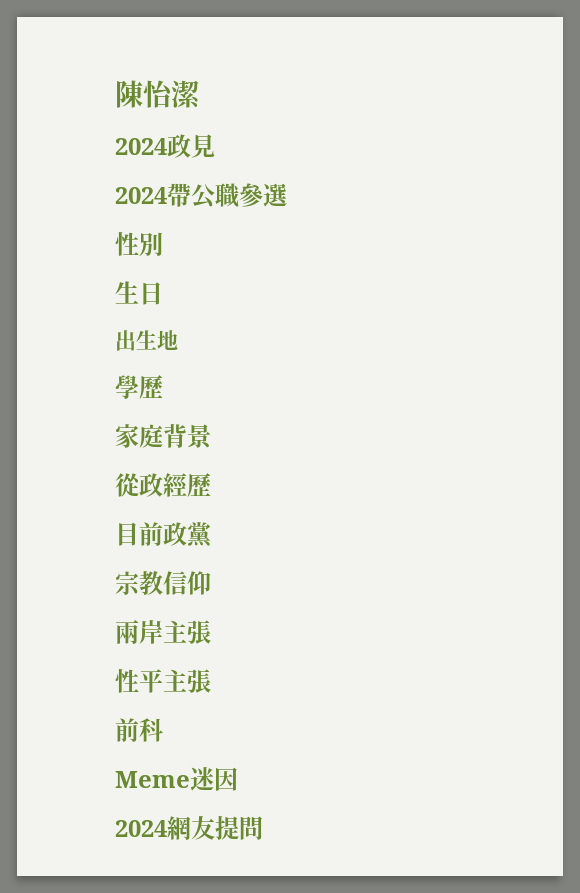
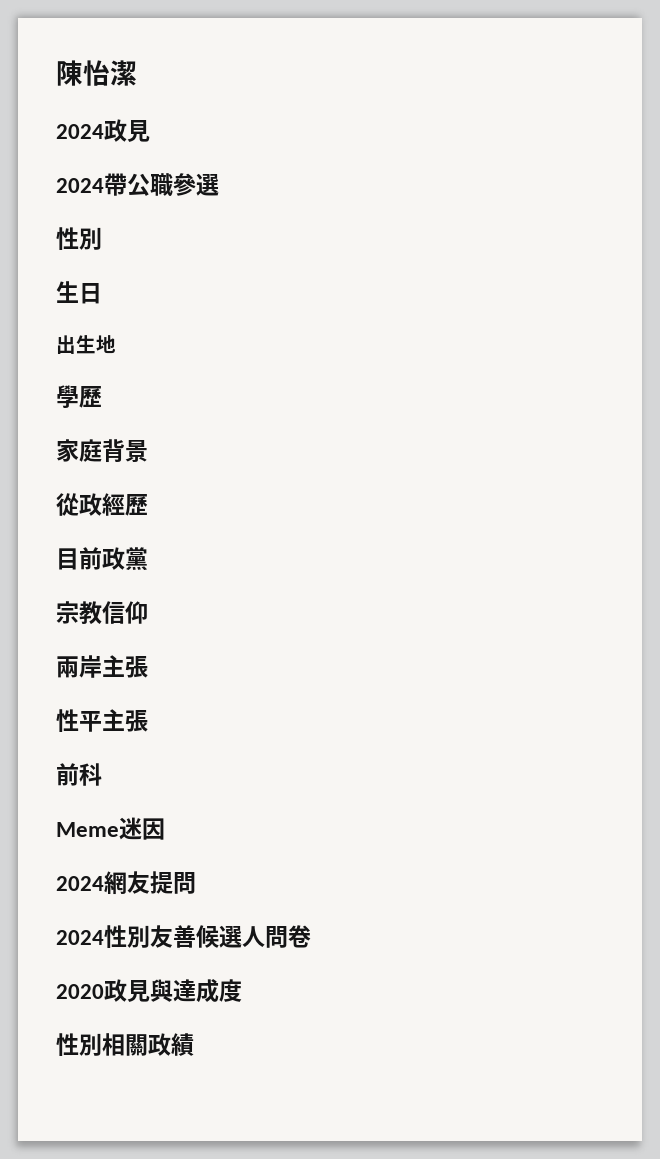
(263, 828) none -> [56,925,311,948] [56,979,242,1003] [56,1033,194,1056] // 2024性別友善候選人問卷 // 2020政見與達成度 // 性別相關政績

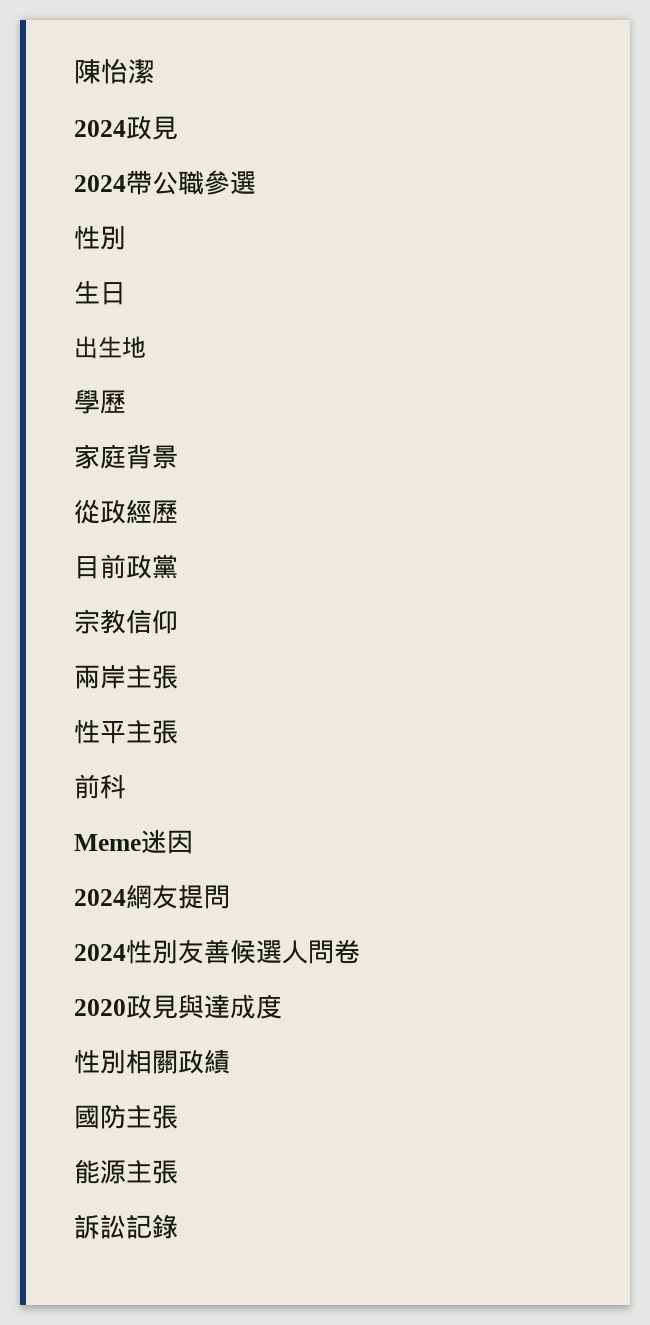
(194, 1044) none -> [74,1104,178,1129] [74,1159,178,1184] [74,1214,178,1239] // 國防主張 // 能源主張 // 訴訟記錄

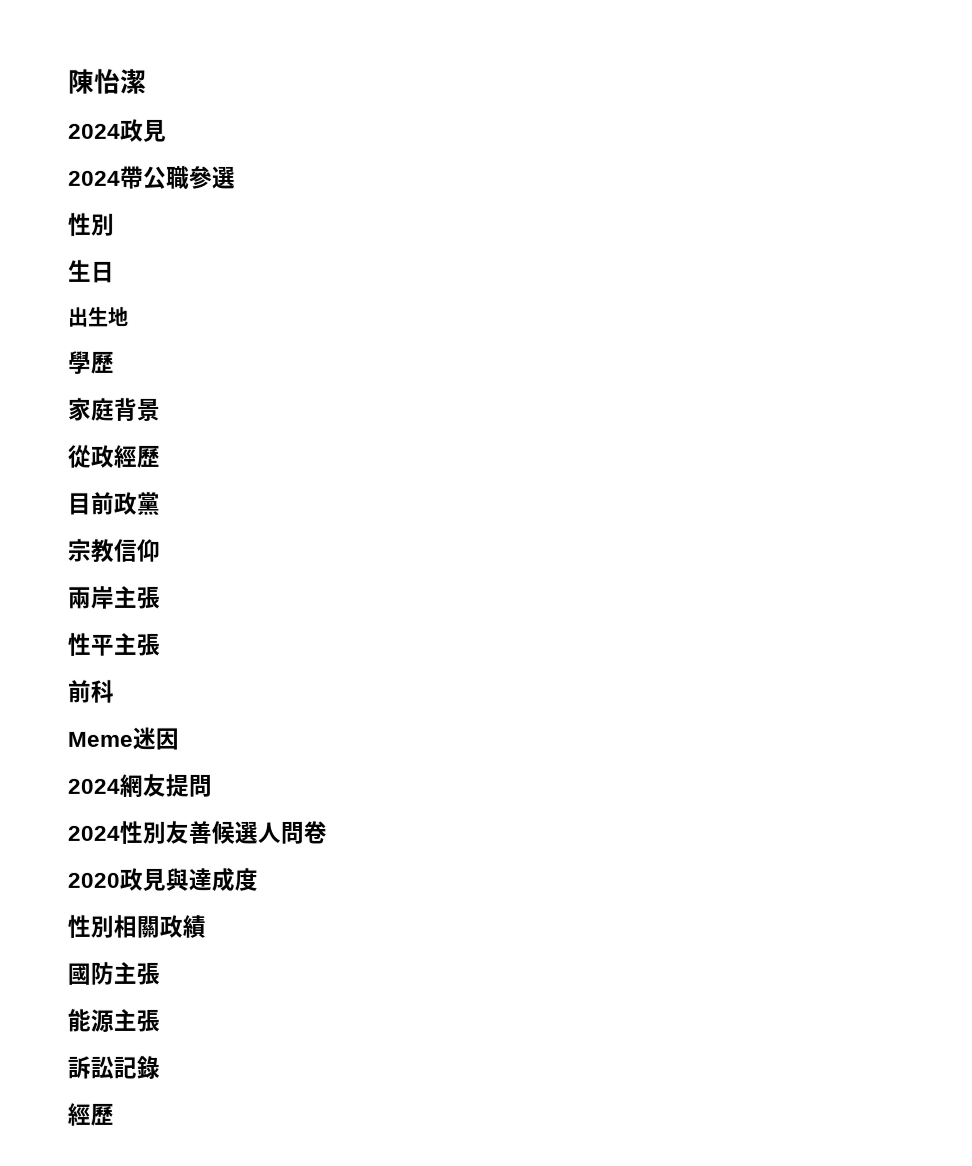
(178, 1226) none -> [67,1102,114,1126] // 經歷

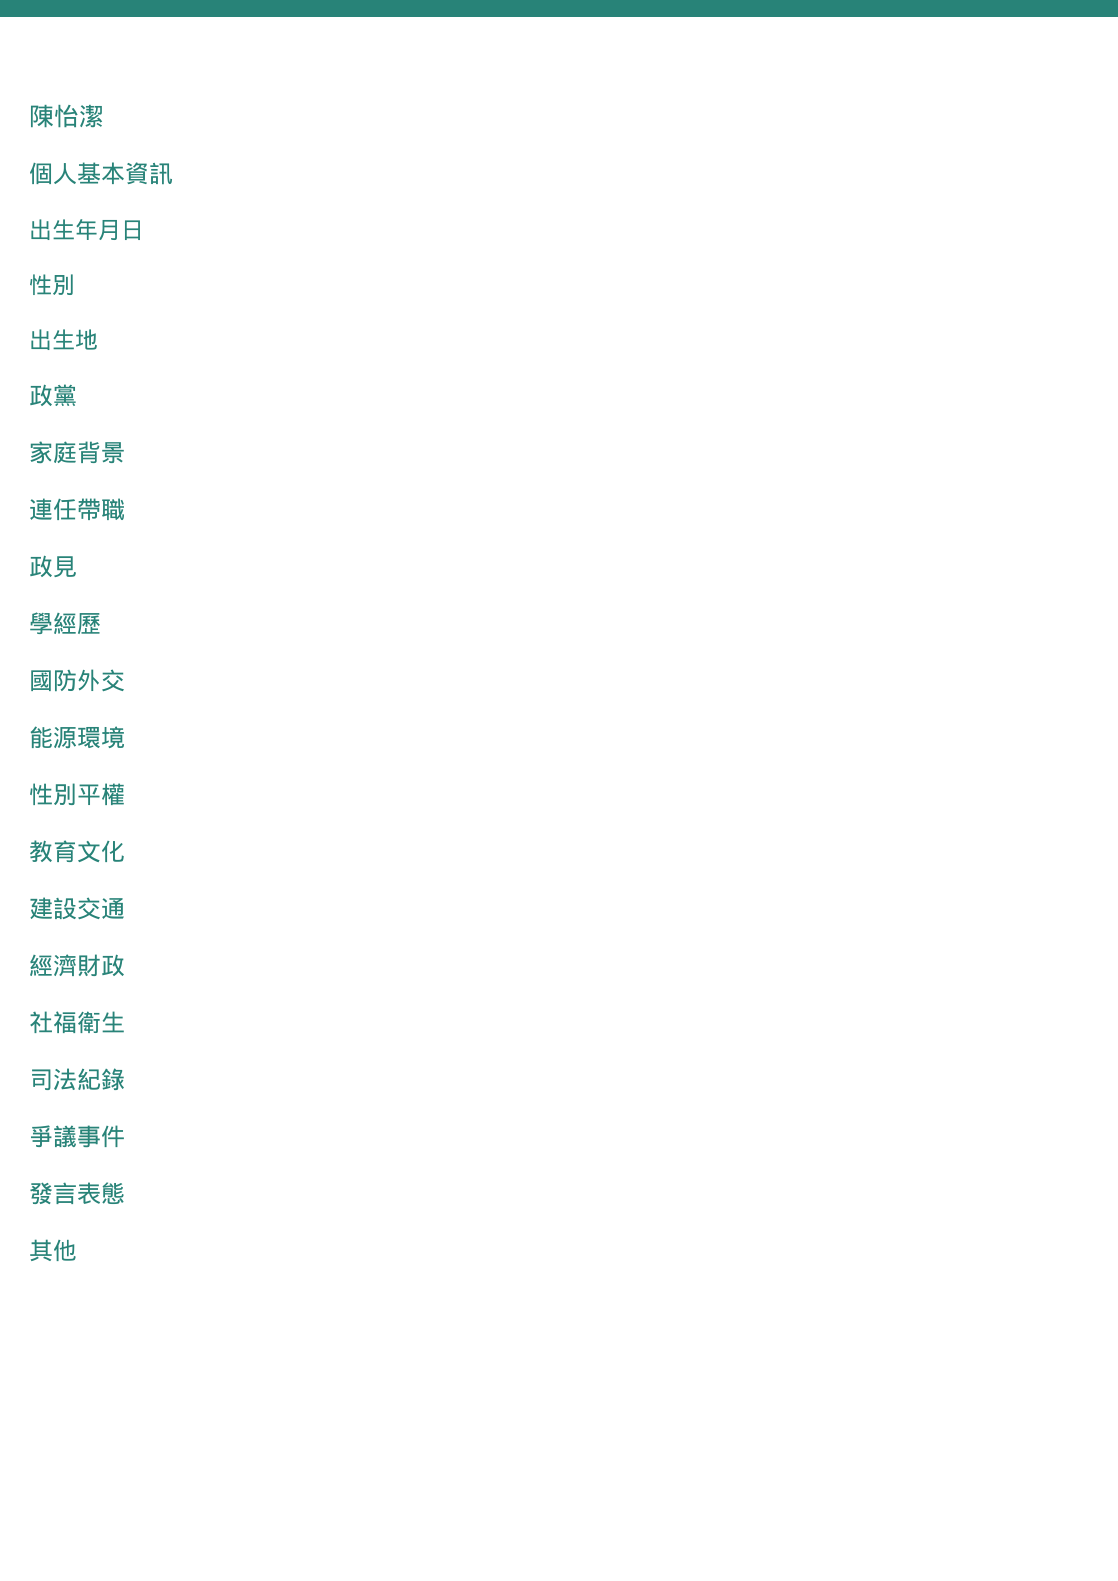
[68,118,167,142] [68,165,236,189] [68,212,115,236] [68,259,115,283] 2024政見 // 2024帶公職參選 // 性別 // 生日 -> [29,162,173,185] [29,219,144,241] [29,274,75,296] 個人基本資訊 // 出生年月日 // 性別
[68,350,115,374] 學歷 -> [29,384,77,407] 政黨
[68,444,161,468] [68,491,161,515] [68,538,161,563] [67,585,160,609] [67,632,160,656] [67,679,114,703] [67,726,179,750] [67,773,212,798] [67,820,327,844] [67,867,258,892] [67,914,206,938] [67,961,160,985] [67,1008,160,1033] [67,1055,160,1079] [67,1102,114,1126] 從政經歷 // 目前政黨 // 宗教信仰 // 兩岸主張 // 性平主張 // 前科 // Meme迷因 // 2024網友提問 // 2024性別友善候選人問卷 // 2020政見與達成度 // 性別相關政績 // 國防主張 // 能源主張 // 訴訟記錄 // 經歷 -> [29,498,125,521] [29,555,77,578] [29,612,101,635] [29,669,125,692] [29,726,125,749] [29,783,125,806] [29,840,125,863] [29,897,125,920] [29,954,125,977] [29,1011,125,1034] [29,1068,125,1091] [29,1125,125,1148] [29,1182,125,1205] [29,1239,77,1262] 連任帶職 // 政見 // 學經歷 // 國防外交 // 能源環境 // 性別平權 // 教育文化 // 建設交通 // 經濟財政 // 社福衛生 // 司法紀錄 // 爭議事件 // 發言表態 // 其他

